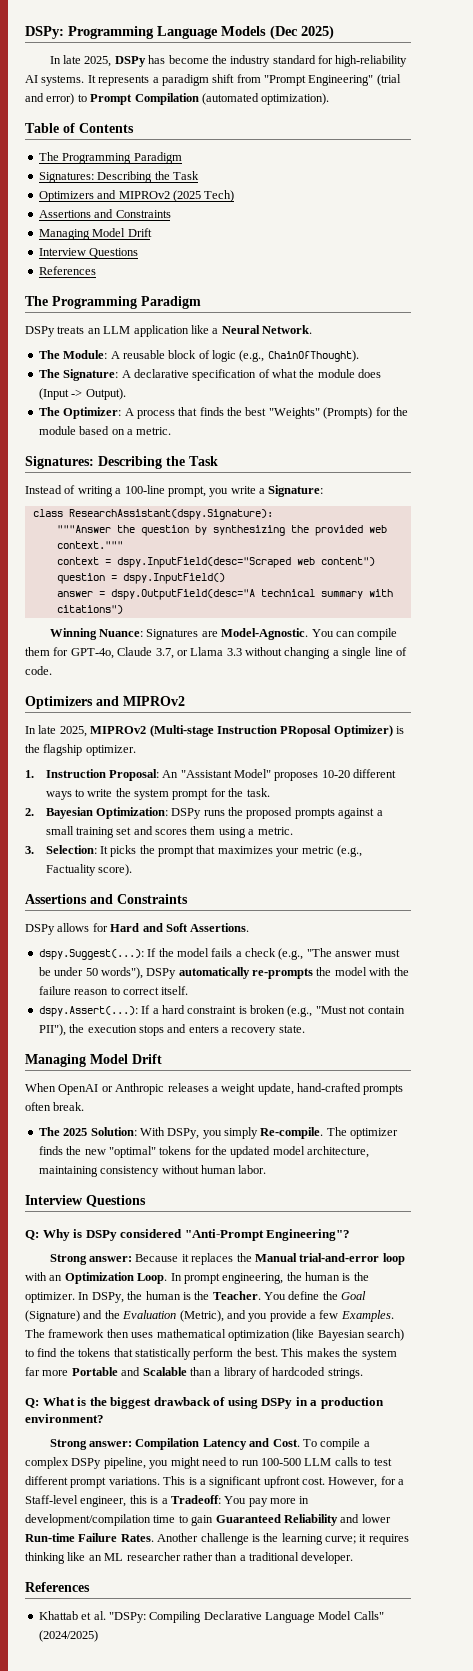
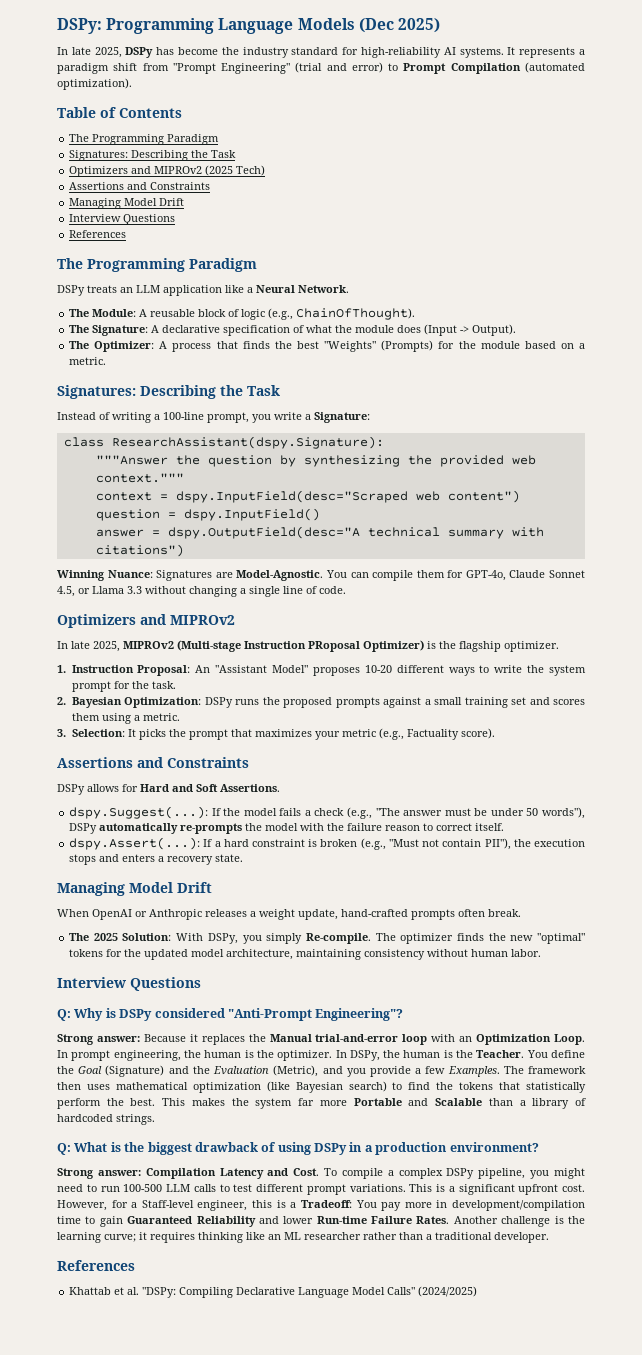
[155,648,174,659] 3.7, -> [548,570,585,578] [57,586,75,597] Sonnet 4.5,

